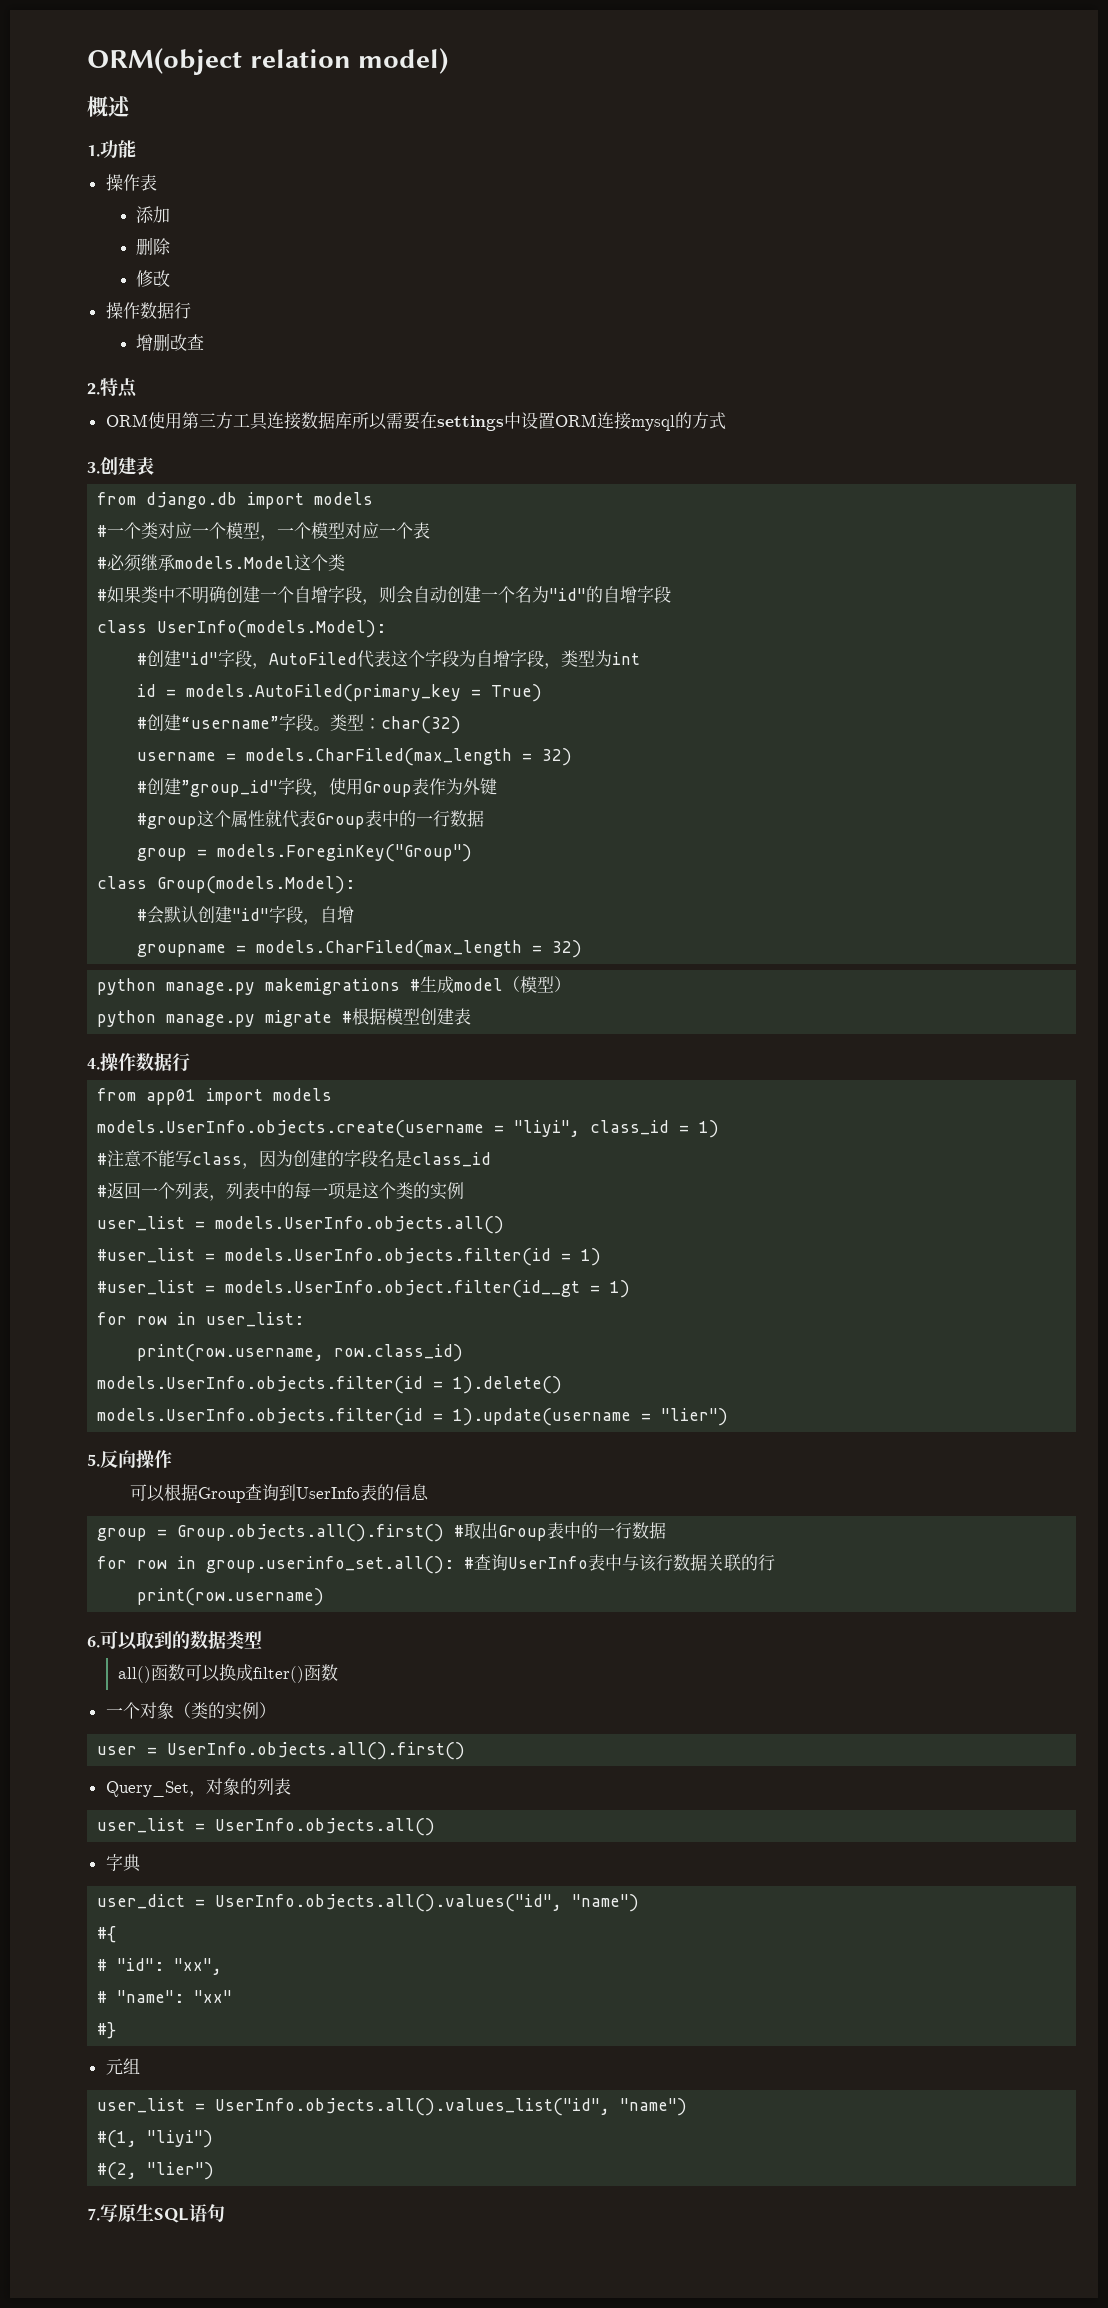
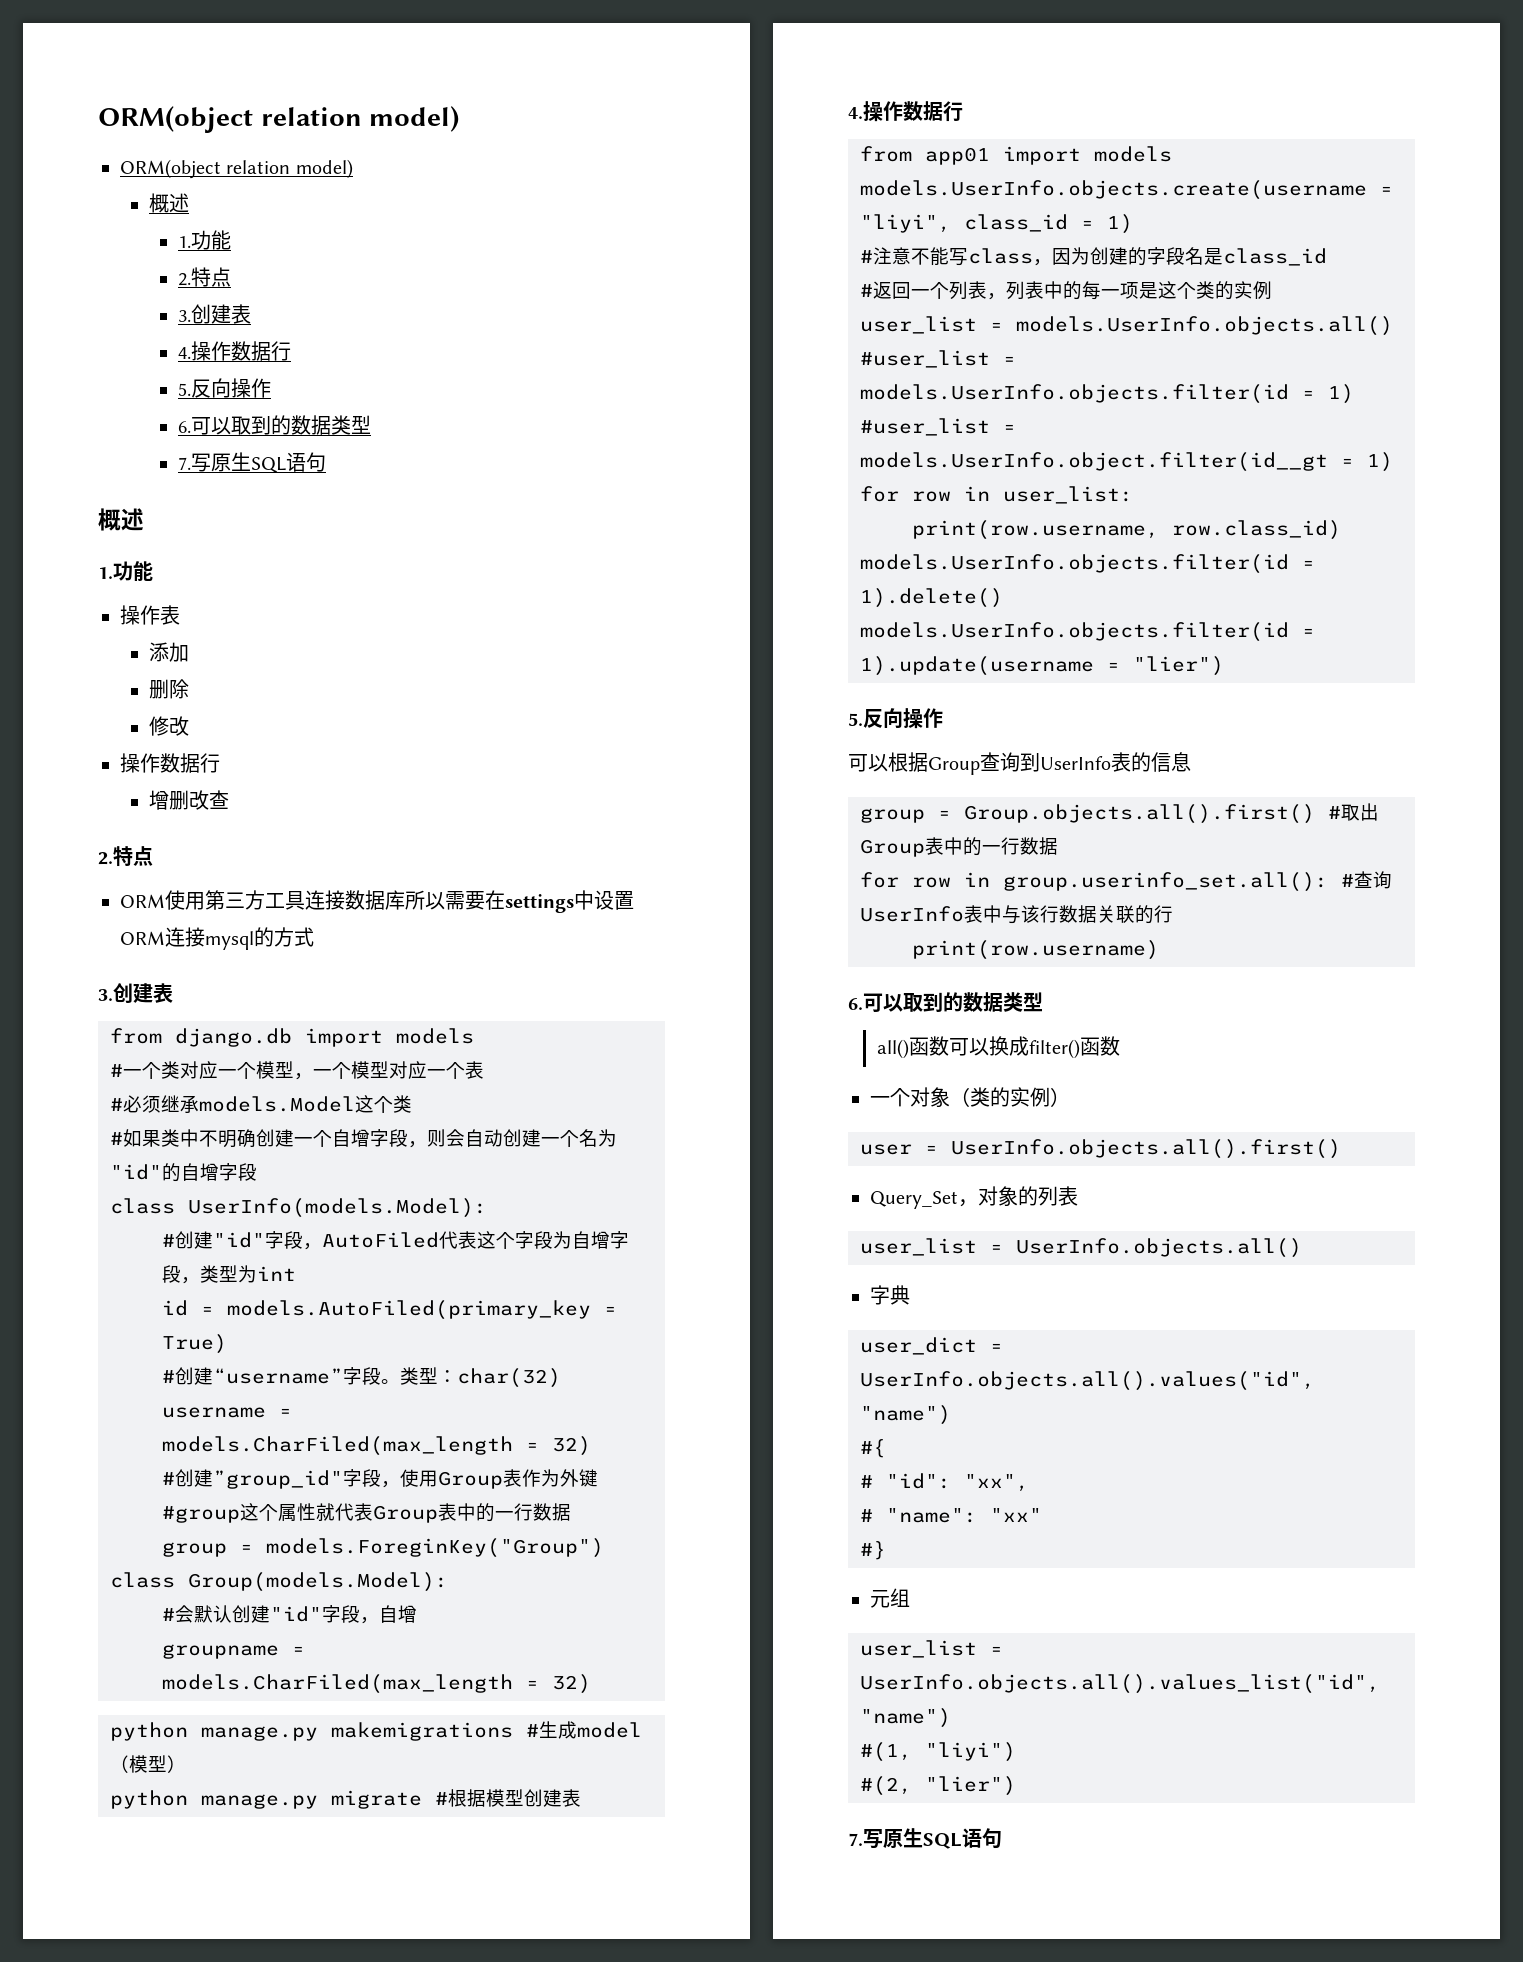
[87,48,449,75] ORM(object relation model) -> [98,106,460,133] [120,159,353,179] [149,193,190,213] [178,230,232,250] [178,267,232,287] [178,304,252,324] [178,341,292,361] [178,378,272,398] [178,415,372,435] [178,452,327,473] ORM(object relation model) // ORM(object relation model) // 概述 // 1.功能 // 2.特点 // 3.创建表 // 4.操作数据行 // 5.反向操作 // 6.可以取到的数据类型 // 7.写原生SQL语句

